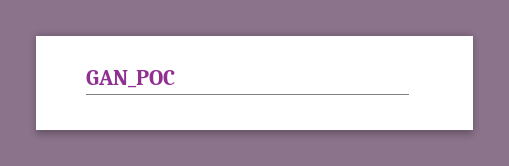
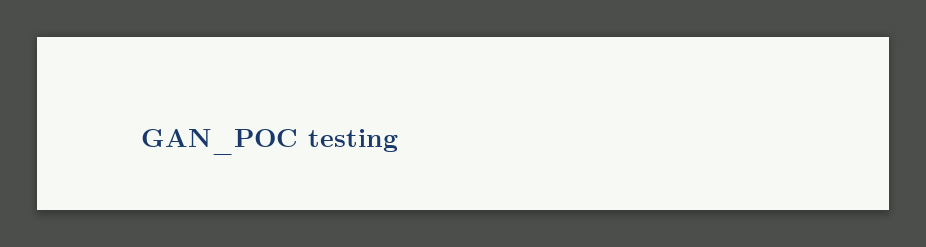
(175, 79) none -> [308,129,398,152] testing

